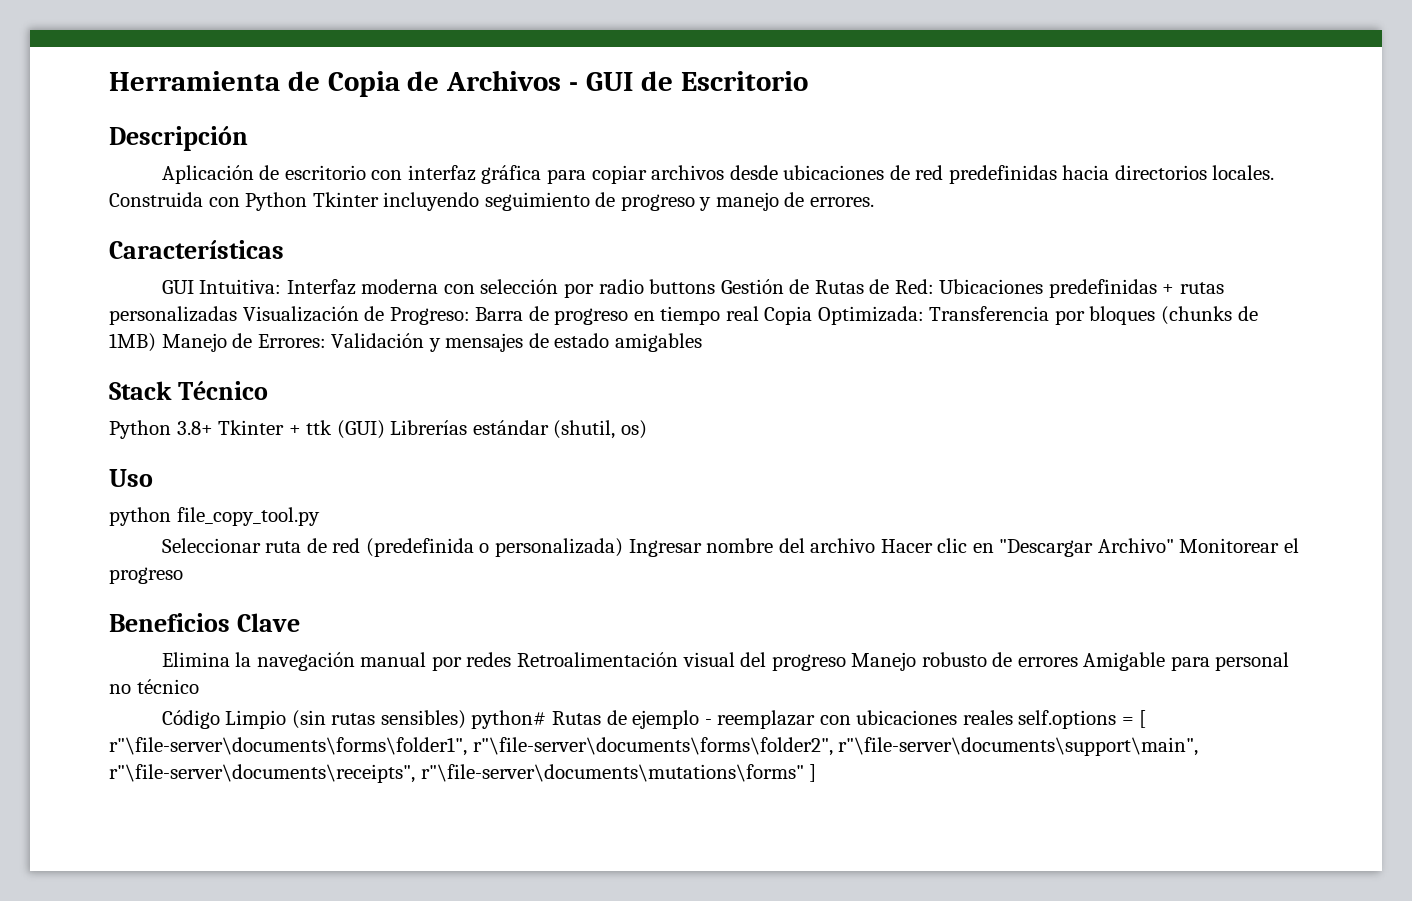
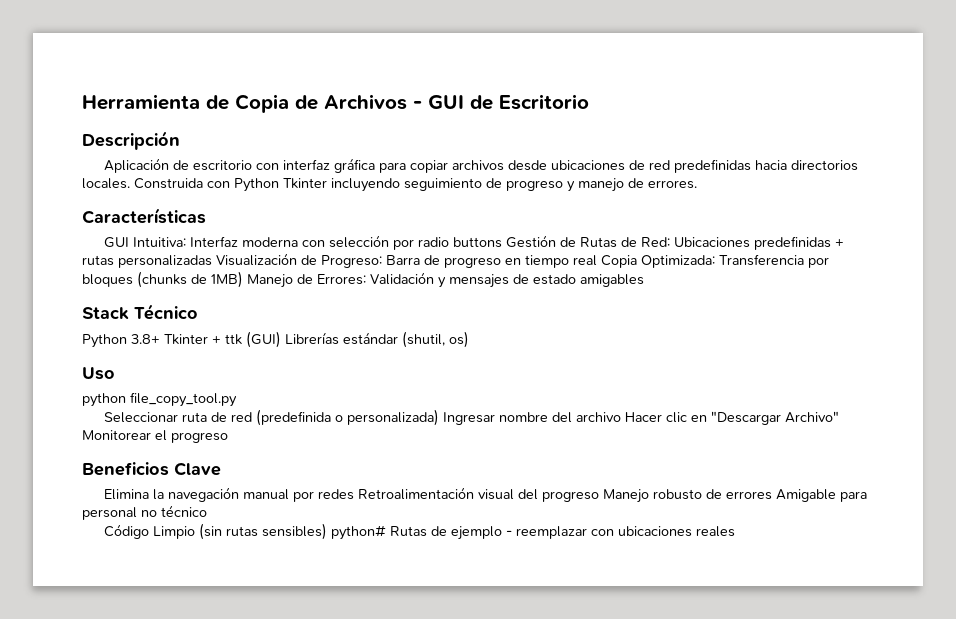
[1018,710,1147,729] [109,737,1199,756] [109,764,817,783] self.options = [ r"\file-server\documents\forms\folder1", r"\file-server\documents\forms\folder2", r"\file-server\documents\support\main", r"\file-server\documents\receipts", r"\file-server\documents\mutations\forms" ] -> (736, 531) none

